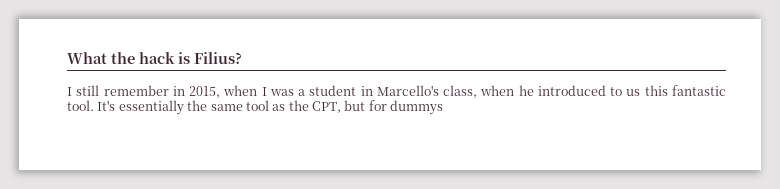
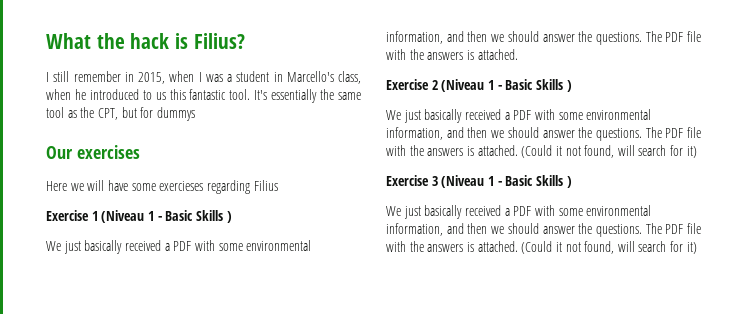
(444, 107) none -> [46,145,140,159] [46,180,278,194] [46,210,232,223] [46,240,312,254] [386,31,701,45] [386,49,518,60] [386,79,572,92] [386,109,652,123] [386,127,701,141] [386,145,697,158] [386,175,572,188] [386,205,652,219] [386,223,701,237] [386,241,697,254] // Our exercises // Here we will have some exercieses regarding Filius // Exercise 1 (Niveau 1 - Basic Skills ) // We just basically received a PDF with some environmental information, and then we should answer the questions. The PDF file with the answers is attached. // Exercise 2 (Niveau 1 - Basic Skills ) // We just basically received a PDF with some environmental information, and then we should answer the questions. The PDF file with the answers is attached. (Could it not found, will search for it) // Exercise 3 (Niveau 1 - Basic Skills ) // We just basically received a PDF with some environmental information, and then we should answer the questions. The PDF file with the answers is attached. (Could it not found, will search for it)

